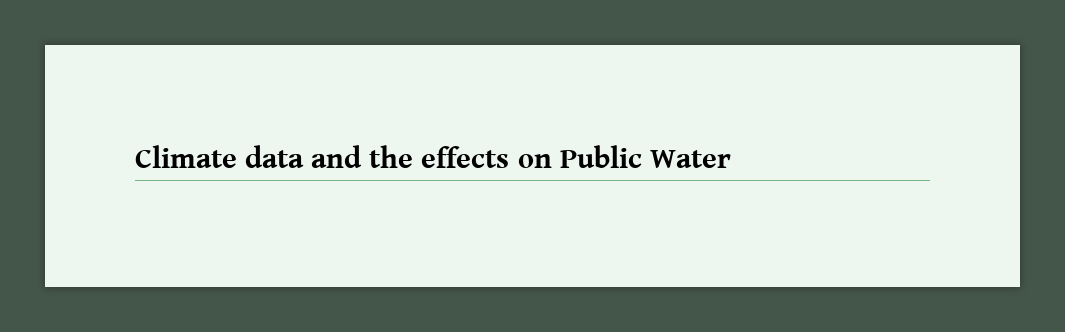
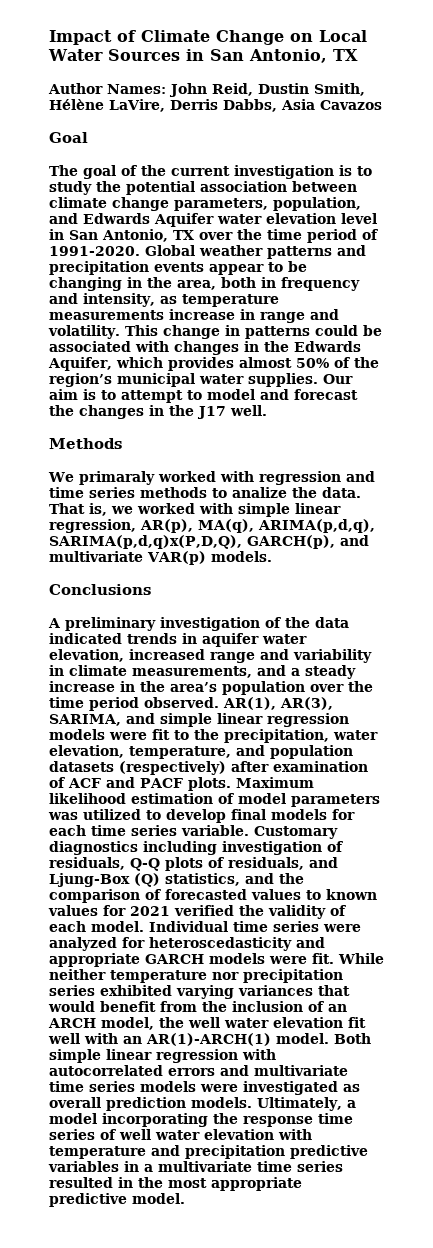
[135,145,731,168] Climate data and the effects on Public Water -> [49,30,367,45] [48,49,358,63] [48,83,365,97] [49,99,382,112] [49,132,88,143] [49,165,372,179] [49,181,357,195] [49,197,361,211] [49,213,377,227] [49,229,378,243] [49,245,366,259] [49,261,307,275] [49,277,360,291] [49,293,279,307] [49,309,339,323] [48,325,382,339] [49,341,361,355] [48,357,379,371] [49,373,353,387] [49,389,358,403] [49,405,267,419] [49,438,122,449] [48,471,375,485] [49,487,361,498] [49,503,341,517] [49,519,375,533] [49,535,369,549] [49,551,272,565] [49,584,151,595] [48,617,349,631] [49,633,307,647] [49,649,372,663] [49,665,356,679] [49,681,373,695] [49,697,333,711] [49,713,349,727] [49,729,378,743] [49,745,353,759] [49,761,368,775] [49,777,314,791] [49,793,380,807] [48,809,355,823] [49,825,338,839] [49,841,343,855] [49,857,338,871] [49,873,304,887] [49,889,377,903] [48,905,346,919] [49,921,361,932] [49,937,325,951] [49,953,384,967] [49,969,343,983] [49,985,350,999] [48,1001,347,1012] [48,1017,366,1030] [48,1033,371,1046] [49,1049,276,1063] [49,1065,348,1076] [49,1081,360,1095] [49,1097,356,1111] [49,1113,353,1127] [49,1129,312,1140] [49,1145,368,1159] [48,1161,343,1172] [49,1177,302,1191] [49,1193,185,1207] Impact of Climate Change on Local Water Sources in San Antonio, TX // Author Names: John Reid, Dustin Smith, Hélène LaVire, Derris Dabbs, Asia Cavazos // Goal // The goal of the current investigation is to study the potential association between climate change parameters, population, and Edwards Aquifer water elevation level in San Antonio, TX over the time period of 1991-2020. Global weather patterns and precipitation events appear to be changing in the area, both in frequency and intensity, as temperature measurements increase in range and volatility. This change in patterns could be associated with changes in the Edwards Aquifer, which provides almost 50% of the region’s municipal water supplies. Our aim is to attempt to model and forecast the changes in the J17 well. // Methods // We primaraly worked with regression and time series methods to analize the data. That is, we worked with simple linear regression, AR(p), MA(q), ARIMA(p,d,q), SARIMA(p,d,q)x(P,D,Q), GARCH(p), and multivariate VAR(p) models. // Conclusions // A preliminary investigation of the data indicated trends in aquifer water elevation, increased range and variability in climate measurements, and a steady increase in the area’s population over the time period observed. AR(1), AR(3), SARIMA, and simple linear regression models were fit to the precipitation, water elevation, temperature, and population datasets (respectively) after examination of ACF and PACF plots. Maximum likelihood estimation of model parameters was utilized to develop final models for each time series variable. Customary diagnostics including investigation of residuals, Q-Q plots of residuals, and Ljung-Box (Q) statistics, and the comparison of forecasted values to known values for 2021 verified the validity of each model. Individual time series were analyzed for heteroscedasticity and appropriate GARCH models were fit. While neither temperature nor precipitation series exhibited varying variances that would benefit from the inclusion of an ARCH model, the well water elevation fit well with an AR(1)-ARCH(1) model. Both simple linear regression with autocorrelated errors and multivariate time series models were investigated as overall prediction models. Ultimately, a model incorporating the response time series of well water elevation with temperature and precipitation predictive variables in a multivariate time series resulted in the most appropriate predictive model.

